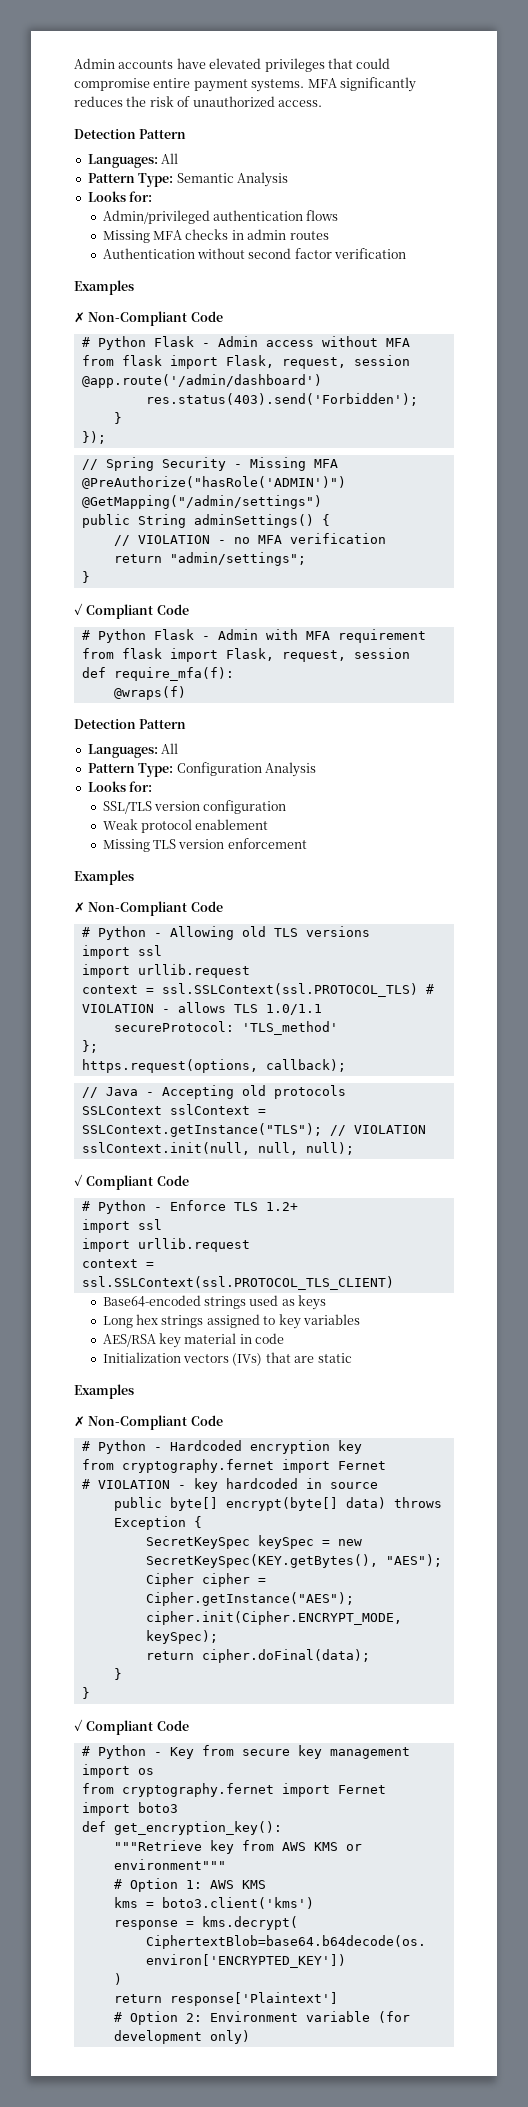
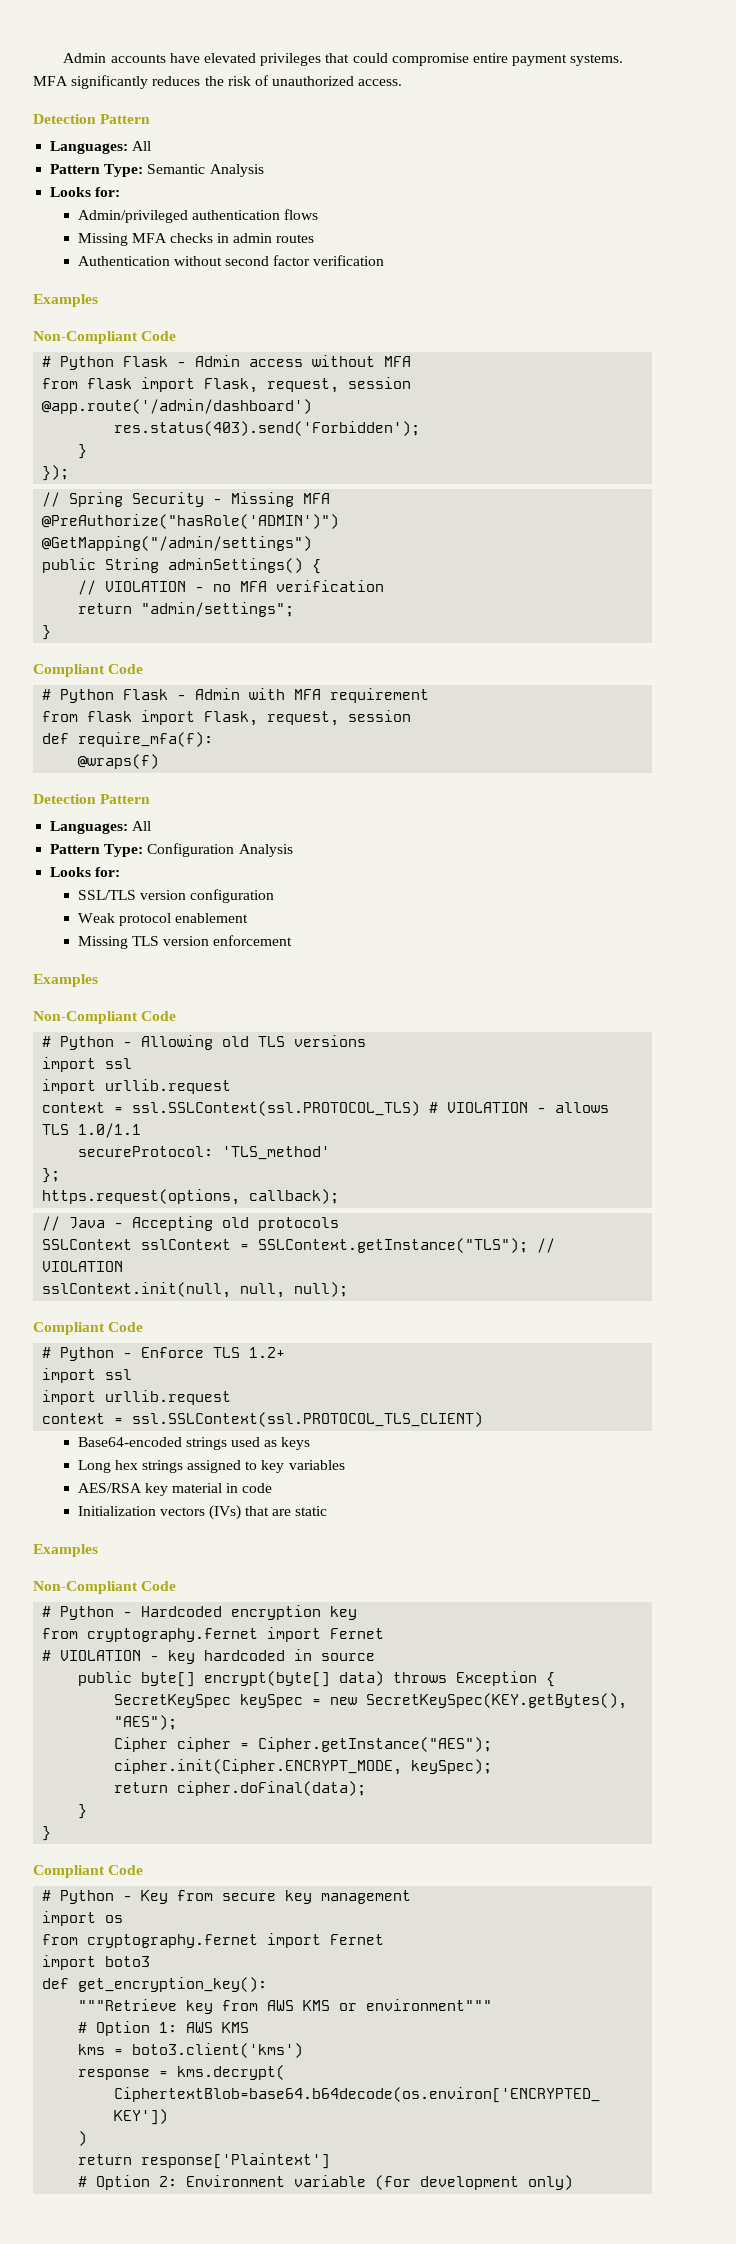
[74,312,85,323] ✗ -> (98, 300) none
[74,603,83,615] ✓ -> (52, 632) none
[74,902,85,913] ✗ -> (98, 980) none
[74,1174,83,1186] ✓ -> (349, 1289) none
[74,1416,85,1427] ✗ -> (98, 1550) none
[74,1719,83,1731] ✓ -> (52, 1833) none

